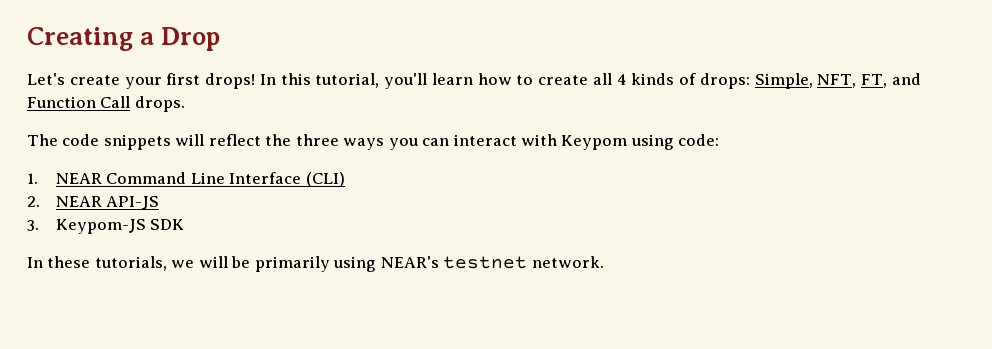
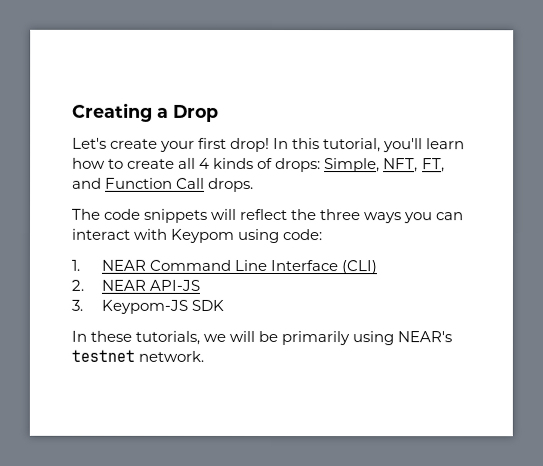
[205,73,256,89] drops! -> [230,137,271,152] drop!

